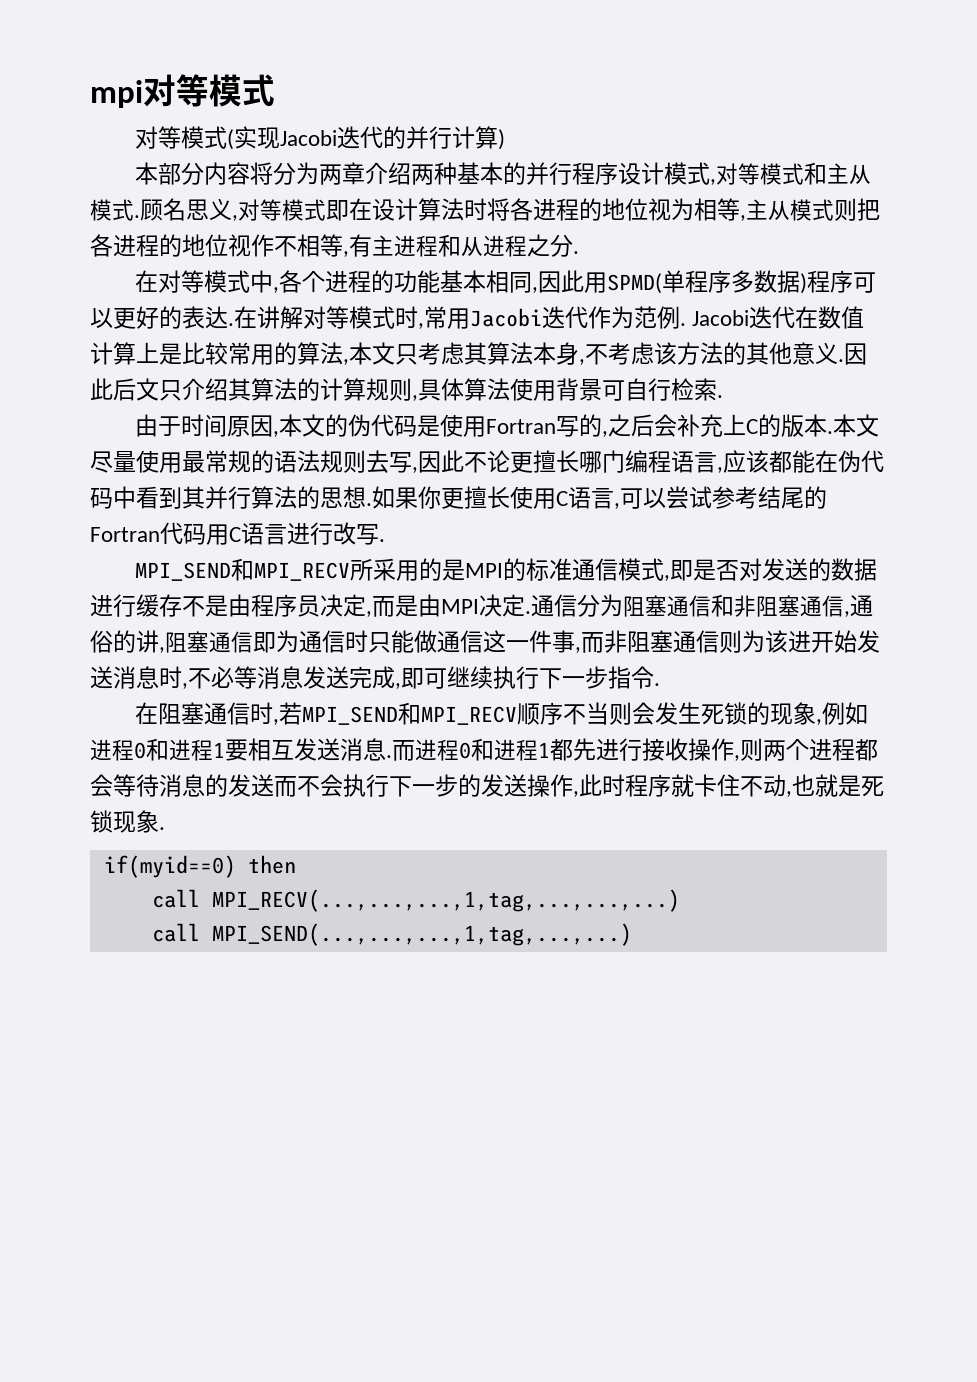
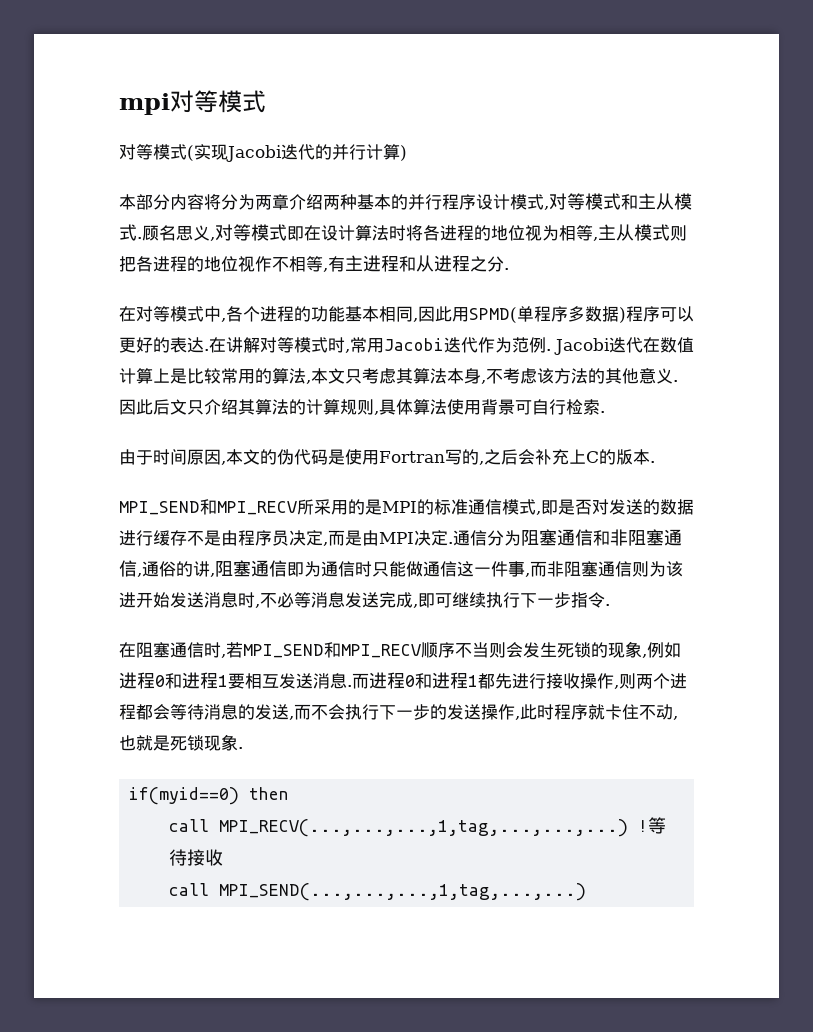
[832,414,879,437] [90,450,884,473] [90,486,827,509] [90,522,385,545] 本文尽量使用最常规的语法规则去写,因此不论更擅长哪门编程语言,应该都能在伪代码中看到其并行算法的思想.如果你更擅长使用C语言,可以尝试参考结尾的Fortran代码用C语言进行改写. -> (655, 462) none
(274, 785) none -> [289,716,294,720] ,
(680, 900) none -> [638,817,667,834] [169,849,224,866] !等待接收

